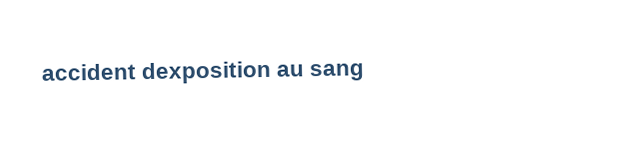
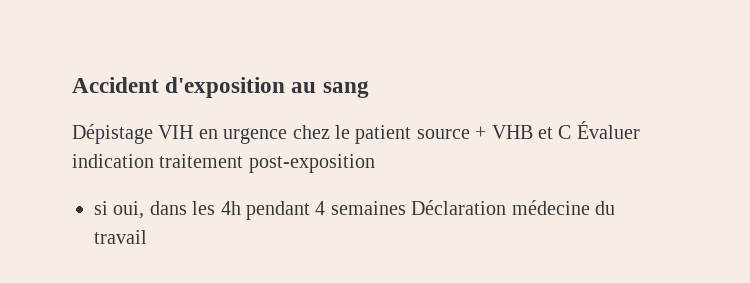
[41,60,273,85] accident dexposition -> [72,77,286,98] Accident d'exposition
(366, 72) none -> [72,121,640,144] [72,154,375,173] [94,200,615,220] [94,230,147,244] // Dépistage VIH en urgence chez le patient source + VHB et C Évaluer indication traitement post-exposition // si oui, dans les 4h pendant 4 semaines Déclaration médecine du travail

